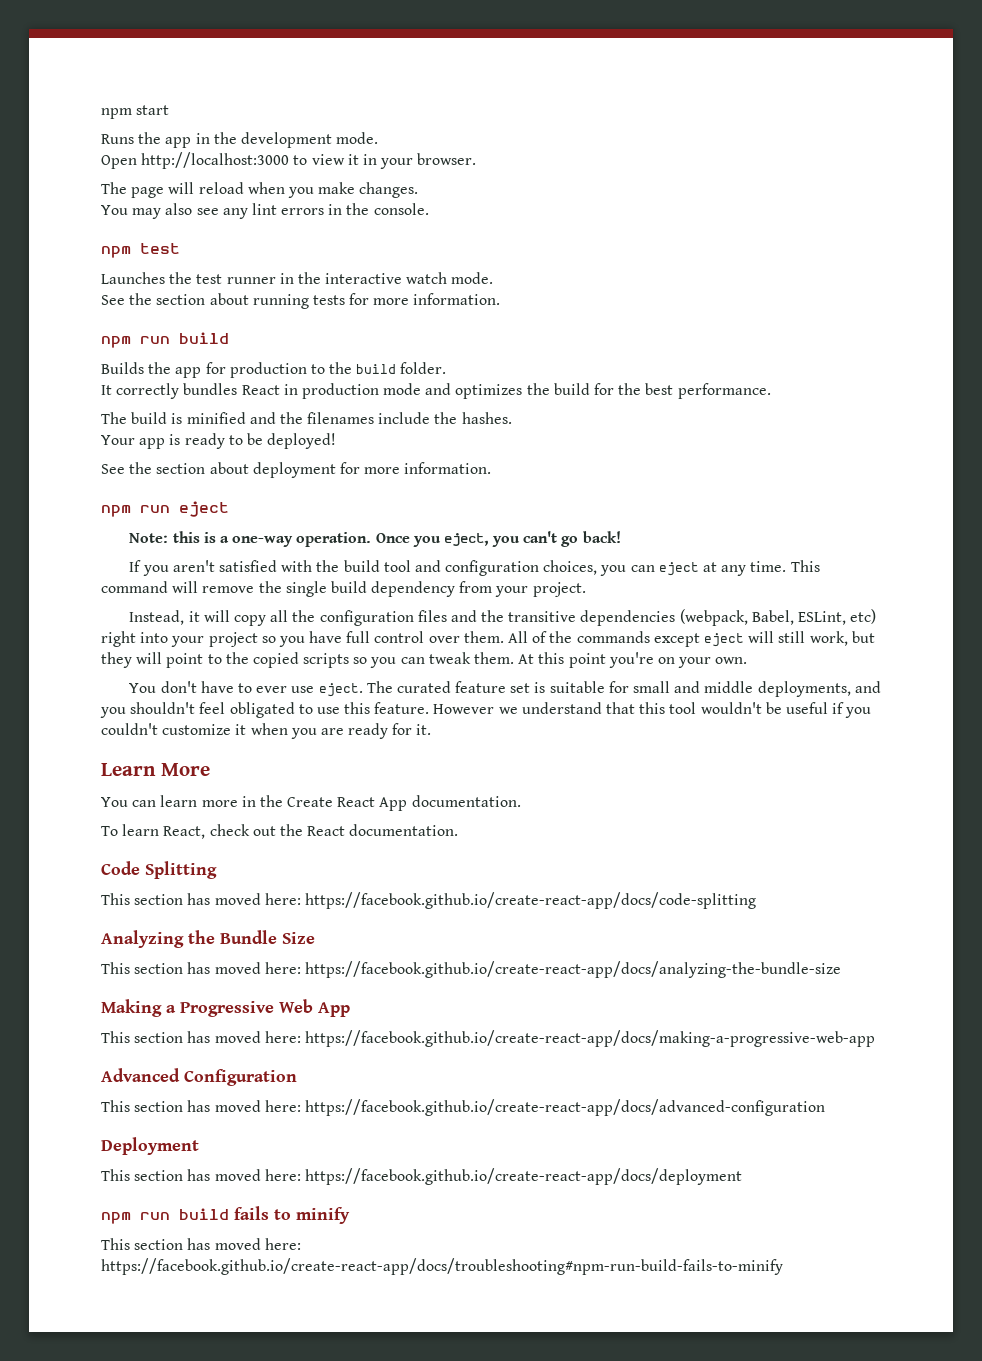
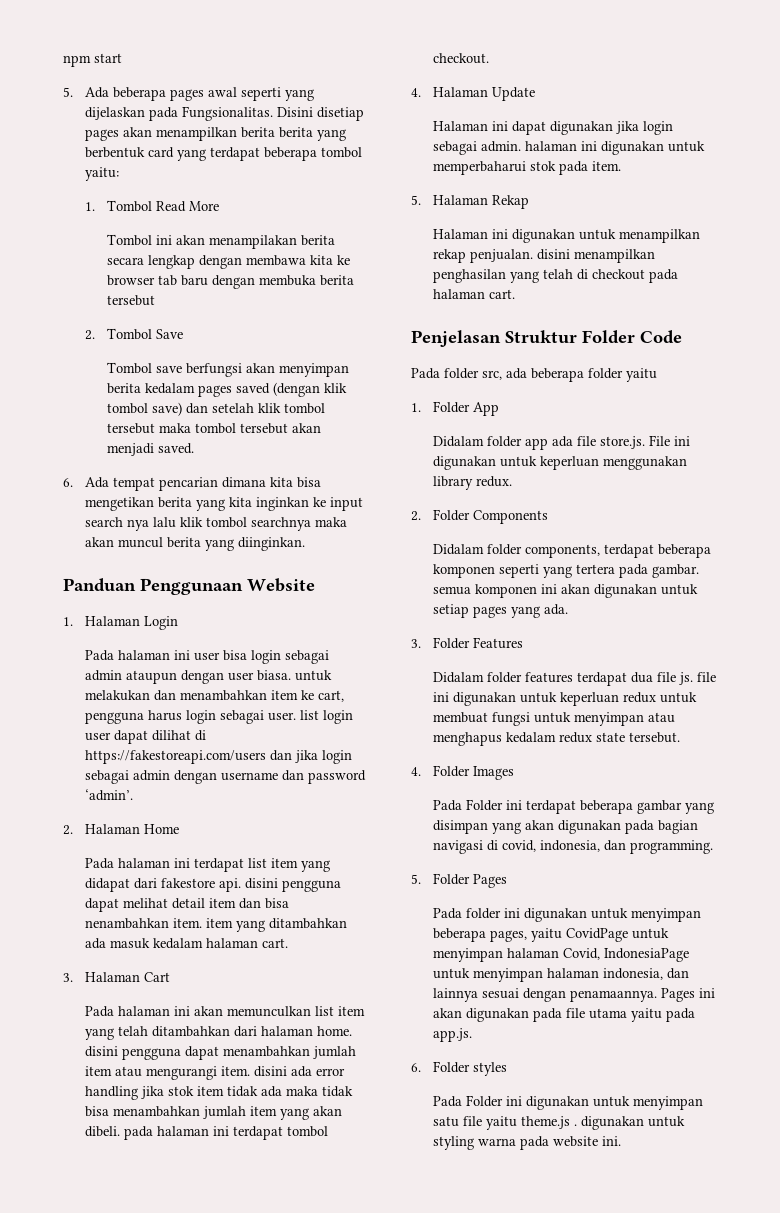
[101,132,379,148] [101,152,477,169] [101,182,419,198] [101,203,429,219] [101,243,180,258] [101,272,494,284] [101,293,501,309] [101,332,229,348] [101,362,447,378] [101,383,771,399] [101,412,512,424] [101,433,337,449] [101,462,492,478] [101,501,229,517] [129,531,621,547] [129,560,820,576] [101,581,586,597] [129,609,877,626] [101,631,875,647] [101,652,748,668] [129,681,881,697] [100,702,872,718] [101,723,432,739] [101,763,210,776] [101,795,521,811] [101,824,459,839] [101,861,217,879] [101,892,756,909] [101,930,315,948] [101,961,841,978] [101,999,350,1017] [101,1030,875,1047] [101,1068,297,1086] [101,1099,825,1116] [101,1137,199,1155] [101,1168,742,1185] [101,1206,350,1224] [101,1238,301,1250] [101,1258,783,1275] Runs the app in the development mode. // Open http://localhost:3000 to view it in your browser. // The page will reload when you make changes. // You may also see any lint errors in the console. // npm test // Launches the test runner in the interactive watch mode. // See the section about running tests for more information. // npm run build // Builds the app for production to the build folder. // It correctly bundles React in production mode and optimizes the build for the best performance. // The build is minified and the filenames include the hashes. // Your app is ready to be deployed! // See the section about deployment for more information. // npm run eject // Note: this is a one-way operation. Once you eject, you can't go back! // If you aren't satisfied with the build tool and configuration choices, you can eject at any time. This command will remove the single build dependency from your project. // Instead, it will copy all the configuration files and the transitive dependencies (webpack, Babel, ESLint, etc) right into your project so you have full control over them. All of the commands except eject will still work, but they will point to the copied scripts so you can tweak them. At this point you're on your own. // You don't have to ever use eject. The curated feature set is suitable for small and middle deployments, and you shouldn't feel obligated to use this feature. However we understand that this tool wouldn't be useful if you couldn't customize it when you are ready for it. // Learn More // You can learn more in the Create React App documentation. // To learn React, check out the React documentation. // Code Splitting // This section has moved here: https://facebook.github.io/create-react-app/docs/code-splitting // Analyzing the Bundle Size // This section has moved here: https://facebook.github.io/create-react-app/docs/analyzing-the-bundle-size // Making a Progressive Web App // This section has moved here: https://facebook.github.io/create-react-app/docs/making-a-progressive-web-app // Advanced Configuration // This section has moved here: https://facebook.github.io/create-react-app/docs/advanced-configuration // Deployment // This section has moved here: https://facebook.github.io/create-react-app/docs/deployment // npm run build fails to minify // This section has moved here: https://facebook.github.io/create-react-app/docs/troubleshooting#npm-run-build-fails-to-minify -> [63,87,314,101] [84,106,364,121] [84,127,346,141] [84,147,362,161] [84,167,119,181] [84,200,219,212] [106,234,335,249] [106,255,350,269] [106,275,354,289] [106,295,155,306] [84,328,183,340] [106,362,349,377] [106,382,347,397] [106,402,325,416] [106,423,321,434] [106,443,194,456] [63,477,321,491] [84,497,363,511] [84,517,347,531] [84,537,305,551] [63,578,315,595] [63,616,178,630] [84,650,329,664] [84,670,332,684] [84,690,344,702] [84,710,353,724] [84,730,206,744] [84,750,352,764] [84,770,366,784] [84,789,133,801] [63,824,179,835] [84,858,330,872] [84,878,341,892] [84,898,289,912] [84,918,347,932] [84,938,288,949] [63,972,170,982] [84,1006,365,1017] [84,1026,352,1040] [84,1046,356,1060] [84,1066,345,1080] [84,1086,353,1100] [84,1106,342,1120] [84,1126,328,1140] [432,53,489,64] [411,87,535,101] [432,121,673,135] [432,141,705,155] [432,161,621,175] [411,195,529,209] [432,229,700,243] [432,249,655,263] [432,269,678,283] [432,289,515,299] [411,330,682,347] [411,368,657,382] [411,401,499,416] [432,435,690,450] [432,456,687,470] [432,476,512,490] [411,509,548,524] [432,544,711,558] [432,564,699,578] [432,584,698,598] [432,604,568,618] [411,637,523,649] [432,672,716,686] [432,692,697,706] [432,712,675,726] [432,732,680,746] [411,765,514,780] [432,799,714,814] [432,820,698,834] [432,840,713,854] [411,873,507,888] [432,908,701,922] [432,928,669,942] [432,948,689,962] [432,968,689,982] [432,988,715,1002] [432,1008,695,1022] [432,1028,472,1042] [411,1061,507,1076] [432,1095,703,1110] [432,1116,685,1130] [432,1136,621,1150] 5. Ada beberapa pages awal seperti yang dijelaskan pada Fungsionalitas. Disini disetiap pages akan menampilkan berita berita yang berbentuk card yang terdapat beberapa tombol yaitu: // 1. Tombol Read More // Tombol ini akan menampilakan berita secara lengkap dengan membawa kita ke browser tab baru dengan membuka berita tersebut // 2. Tombol Save // Tombol save berfungsi akan menyimpan berita kedalam pages saved (dengan klik tombol save) dan setelah klik tombol tersebut maka tombol tersebut akan menjadi saved. // 6. Ada tempat pencarian dimana kita bisa mengetikan berita yang kita inginkan ke input search nya lalu klik tombol searchnya maka akan muncul berita yang diinginkan. // Panduan Penggunaan Website // 1. Halaman Login // Pada halaman ini user bisa login sebagai admin ataupun dengan user biasa. untuk melakukan dan menambahkan item ke cart, pengguna harus login sebagai user. list login user dapat dilihat di https://fakestoreapi.com/users dan jika login sebagai admin dengan username dan password ‘admin’. // 2. Halaman Home // Pada halaman ini terdapat list item yang didapat dari fakestore api. disini pengguna dapat melihat detail item dan bisa nenambahkan item. item yang ditambahkan ada masuk kedalam halaman cart. // 3. Halaman Cart // Pada halaman ini akan memunculkan list item yang telah ditambahkan dari halaman home. disini pengguna dapat menambahkan jumlah item atau mengurangi item. disini ada error handling jika stok item tidak ada maka tidak bisa menambahkan jumlah item yang akan dibeli. pada halaman ini terdapat tombol checkout. // 4. Halaman Update // Halaman ini dapat digunakan jika login sebagai admin. halaman ini digunakan untuk memperbaharui stok pada item. // 5. Halaman Rekap // Halaman ini digunakan untuk menampilkan rekap penjualan. disini menampilkan penghasilan yang telah di checkout pada halaman cart. // Penjelasan Struktur Folder Code // Pada folder src, ada beberapa folder yaitu // 1. Folder App // Didalam folder app ada file store.js. File ini digunakan untuk keperluan menggunakan library redux. // 2. Folder Components // Didalam folder components, terdapat beberapa komponen seperti yang tertera pada gambar. semua komponen ini akan digunakan untuk setiap pages yang ada. // 3. Folder Features // Didalam folder features terdapat dua file js. file ini digunakan untuk keperluan redux untuk membuat fungsi untuk menyimpan atau menghapus kedalam redux state tersebut. // 4. Folder Images // Pada Folder ini terdapat beberapa gambar yang disimpan yang akan digunakan pada bagian navigasi di covid, indonesia, dan programming. // 5. Folder Pages // Pada folder ini digunakan untuk menyimpan beberapa pages, yaitu CovidPage untuk menyimpan halaman Covid, IndonesiaPage untuk menyimpan halaman indonesia, dan lainnya sesuai dengan penamaannya. Pages ini akan digunakan pada file utama yaitu pada app.js. // 6. Folder styles // Pada Folder ini digunakan untuk menyimpan satu file yaitu theme.js . digunakan untuk styling warna pada website ini.

